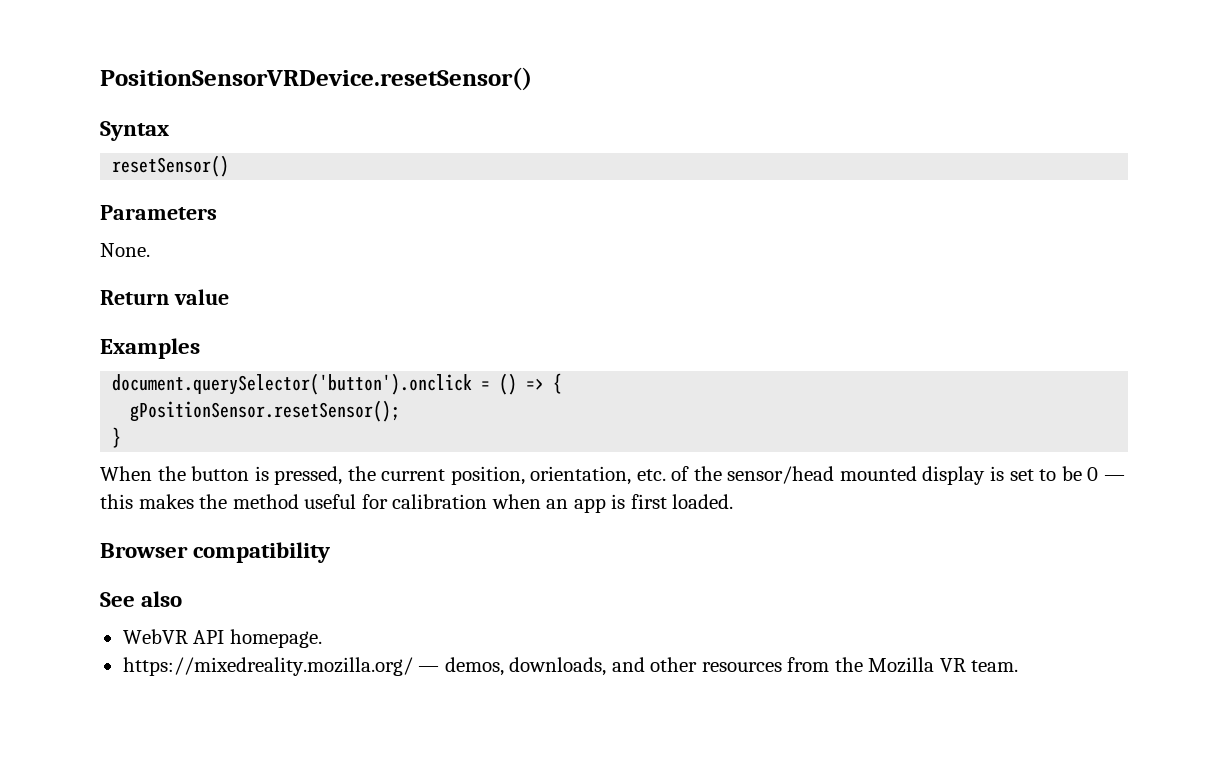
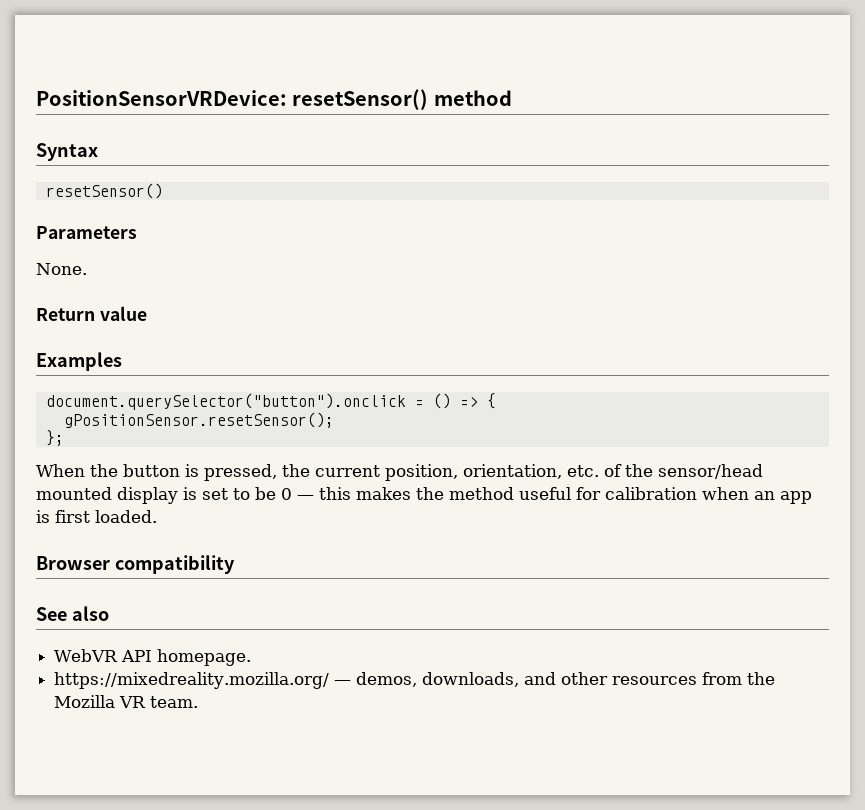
[100,67,532,91] PositionSensorVRDevice.resetSensor() -> [36,89,512,110] PositionSensorVRDevice: resetSensor() method
[112,373,473,395] document.querySelector('button').onclick -> [45,393,406,410] document.querySelector("button").onclick
[112,427,122,448] } -> [45,430,64,446] };

